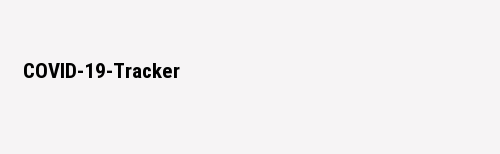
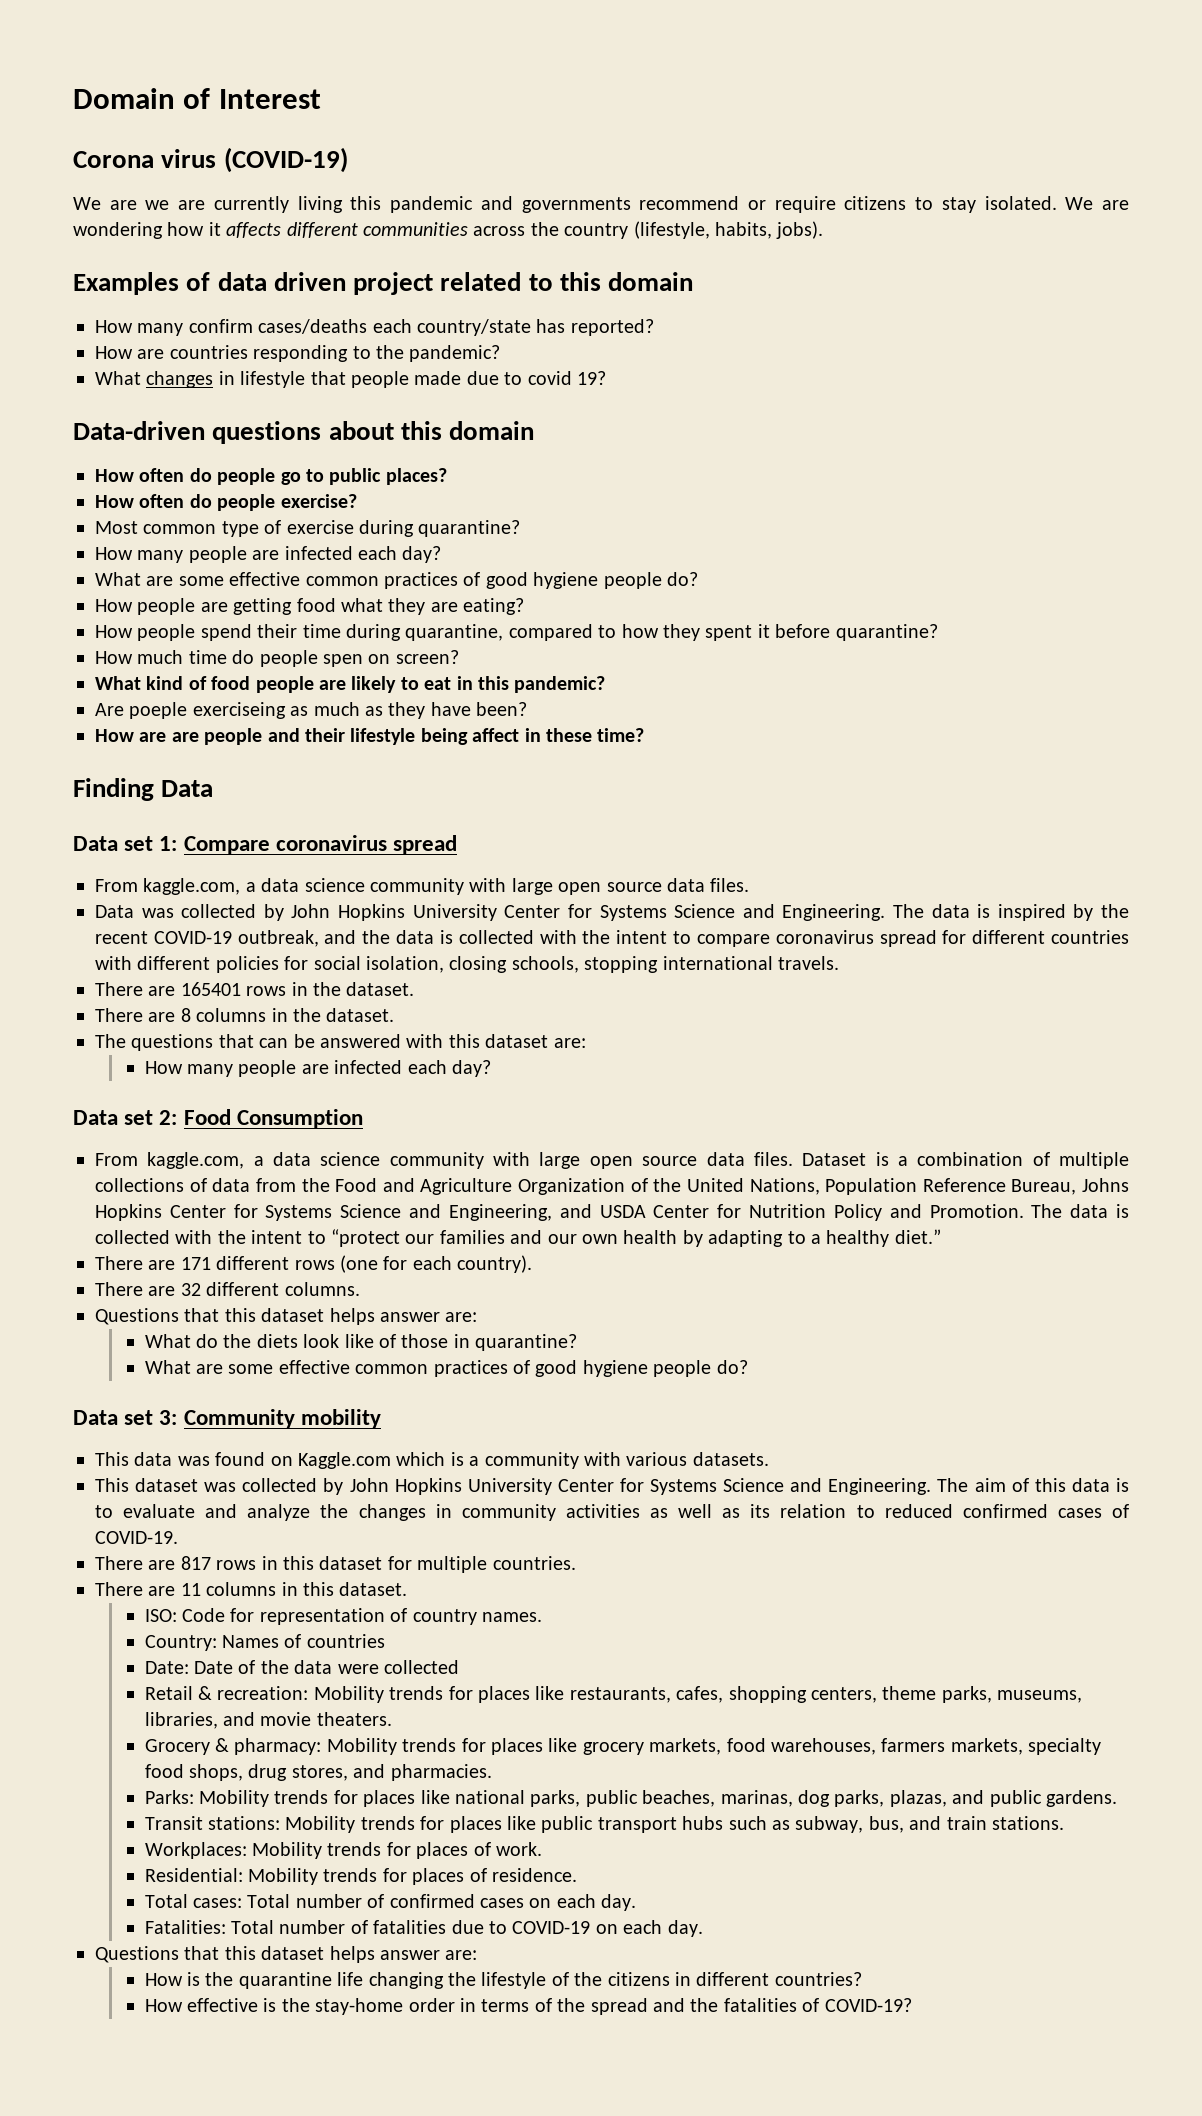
[23,63,180,78] COVID-19-Tracker -> [73,88,321,109] [73,147,348,173] [73,196,1129,213] [73,221,824,239] [73,272,694,295] [95,319,654,336] [95,345,501,362] [95,371,606,388] [73,421,535,444] [95,468,447,485] [95,494,357,511] [95,520,521,537] [95,546,442,563] [95,572,698,589] [95,598,525,615] [95,624,938,641] [95,650,459,667] [95,676,606,693] [95,702,528,719] [95,728,645,745] [73,778,214,801] [73,835,458,855] [95,878,750,895] [95,904,1129,921] [95,930,1130,947] [95,956,839,973] [95,982,415,996] [95,1008,395,1022] [95,1034,586,1051] [144,1060,492,1077] [73,1109,363,1129] [95,1152,1130,1169] [95,1178,1129,1195] [95,1204,1130,1221] [95,1229,941,1247] [95,1255,533,1273] [95,1282,360,1296] [95,1308,478,1325] [144,1334,578,1351] [144,1360,748,1377] [73,1409,381,1429] [95,1452,769,1469] [95,1478,1129,1495] [95,1504,1129,1521] [95,1531,178,1544] [95,1556,576,1573] [95,1582,408,1596] [144,1608,543,1625] [144,1634,385,1651] [144,1660,460,1674] [144,1686,1083,1703] [144,1712,392,1729] [144,1738,1102,1755] [144,1764,492,1781] [144,1790,1118,1807] [144,1816,1065,1833] [144,1842,543,1859] [144,1868,578,1885] [144,1894,637,1911] [144,1920,703,1937] [95,1946,478,1963] [144,1972,862,1989] [144,1998,912,2015] Domain of Interest // Corona virus (COVID-19) // We are we are currently living this pandemic and governments recommend or require citizens to stay isolated. We are wondering how it affects different communities across the country (lifestyle, habits, jobs). // Examples of data driven project related to this domain // How many confirm cases/deaths each country/state has reported? // How are countries responding to the pandemic? // What changes in lifestyle that people made due to covid 19? // Data-driven questions about this domain // How often do people go to public places? // How often do people exercise? // Most common type of exercise during quarantine? // How many people are infected each day? // What are some effective common practices of good hygiene people do? // How people are getting food what they are eating? // How people spend their time during quarantine, compared to how they spent it before quarantine? // How much time do people spen on screen? // What kind of food people are likely to eat in this pandemic? // Are poeple exerciseing as much as they have been? // How are are people and their lifestyle being affect in these time? // Finding Data // Data set 1: Compare coronavirus spread // From kaggle.com, a data science community with large open source data files. // Data was collected by John Hopkins University Center for Systems Science and Engineering. The data is inspired by the recent COVID-19 outbreak, and the data is collected with the intent to compare coronavirus spread for different countries with different policies for social isolation, closing schools, stopping international travels. // There are 165401 rows in the dataset. // There are 8 columns in the dataset. // The questions that can be answered with this dataset are: // How many people are infected each day? // Data set 2: Food Consumption // From kaggle.com, a data science community with large open source data files. Dataset is a combination of multiple collections of data from the Food and Agriculture Organization of the United Nations, Population Reference Bureau, Johns Hopkins Center for Systems Science and Engineering, and USDA Center for Nutrition Policy and Promotion. The data is collected with the intent to “protect our families and our own health by adapting to a healthy diet.” // There are 171 different rows (one for each country). // There are 32 different columns. // Questions that this dataset helps answer are: // What do the diets look like of those in quarantine? // What are some effective common practices of good hygiene people do? // Data set 3: Community mobility // This data was found on Kaggle.com which is a community with various datasets. // This dataset was collected by John Hopkins University Center for Systems Science and Engineering. The aim of this data is to evaluate and analyze the changes in community activities as well as its relation to reduced confirmed cases of COVID-19. // There are 817 rows in this dataset for multiple countries. // There are 11 columns in this dataset. // ISO: Code for representation of country names. // Country: Names of countries // Date: Date of the data were collected // Retail & recreation: Mobility trends for places like restaurants, cafes, shopping centers, theme parks, museums, libraries, and movie theaters. // Grocery & pharmacy: Mobility trends for places like grocery markets, food warehouses, farmers markets, specialty food shops, drug stores, and pharmacies. // Parks: Mobility trends for places like national parks, public beaches, marinas, dog parks, plazas, and public gardens. // Transit stations: Mobility trends for places like public transport hubs such as subway, bus, and train stations. // Workplaces: Mobility trends for places of work. // Residential: Mobility trends for places of residence. // Total cases: Total number of confirmed cases on each day. // Fatalities: Total number of fatalities due to COVID-19 on each day. // Questions that this dataset helps answer are: // How is the quarantine life changing the lifestyle of the citizens in different countries? // How effective is the stay-home order in terms of the spread and the fatalities of COVID-19?

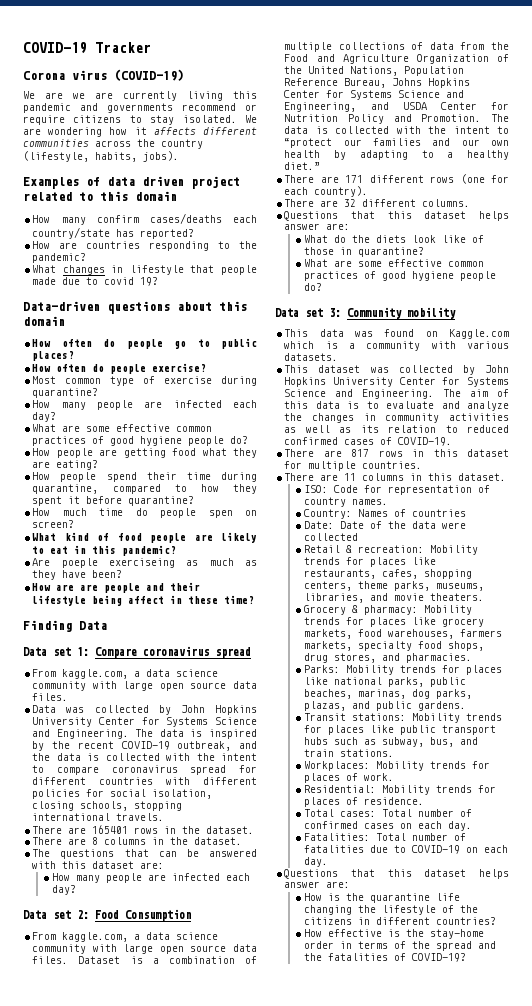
[73,88,321,109] Domain of Interest -> [23,42,151,54] COVID-19 Tracker

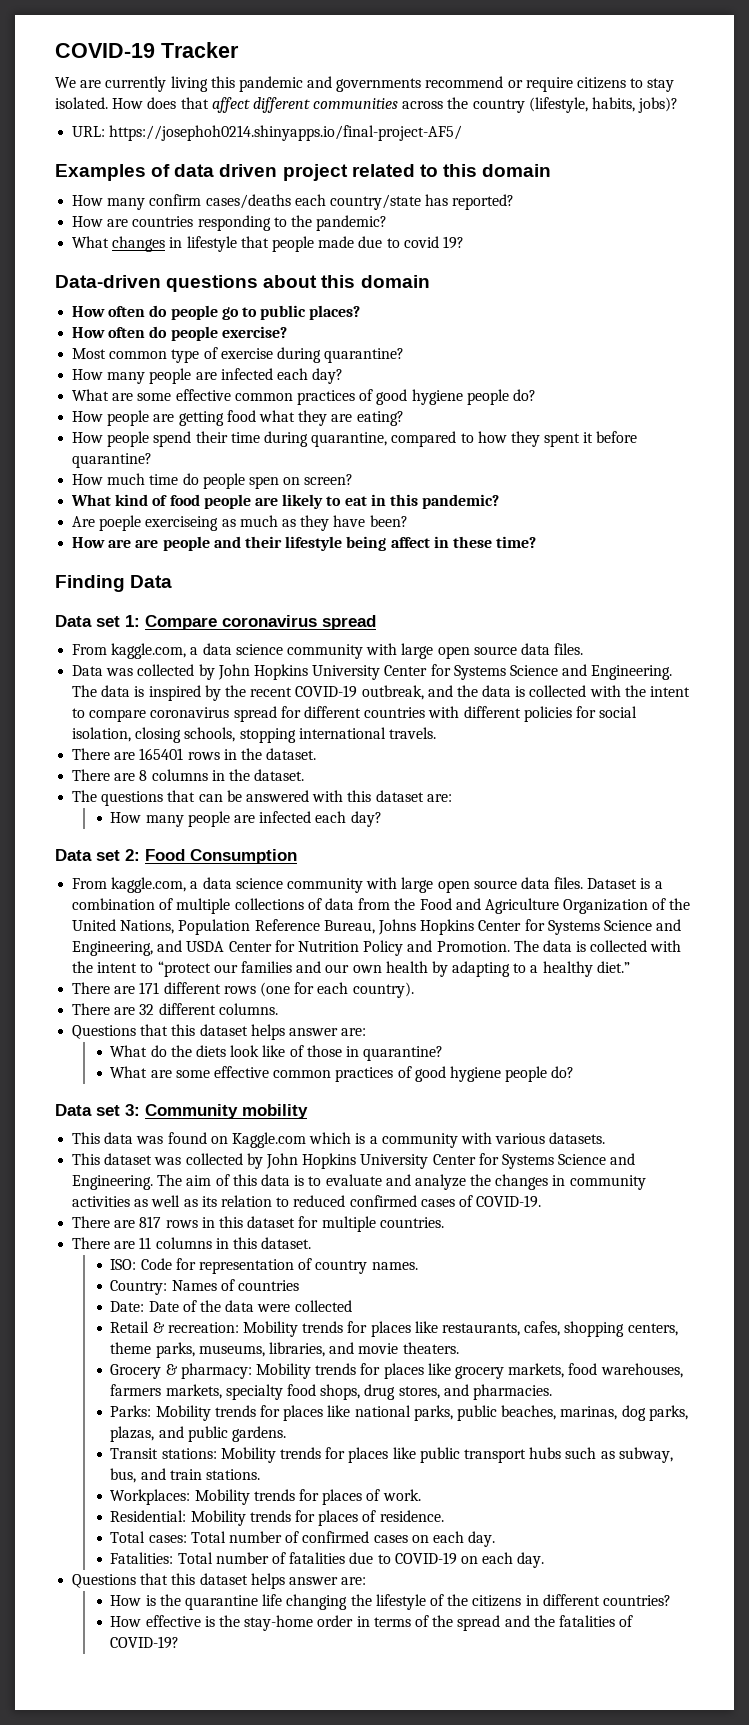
[23,69,184,81] [23,91,113,99] // Corona virus (COVID-19) // We are we are -> [55,77,102,88] // We are
[245,115,257,123] [23,127,196,137] We are wondering how it affects -> [112,97,250,113] How does that affect
[143,151,179,162] jobs). -> [638,97,679,113] [72,125,463,141] jobs)? // URL: https://josephoh0214.shinyapps.io/final-project-AF5/

